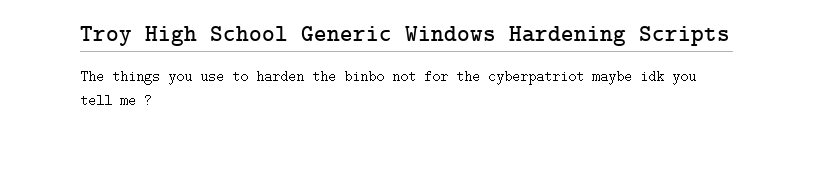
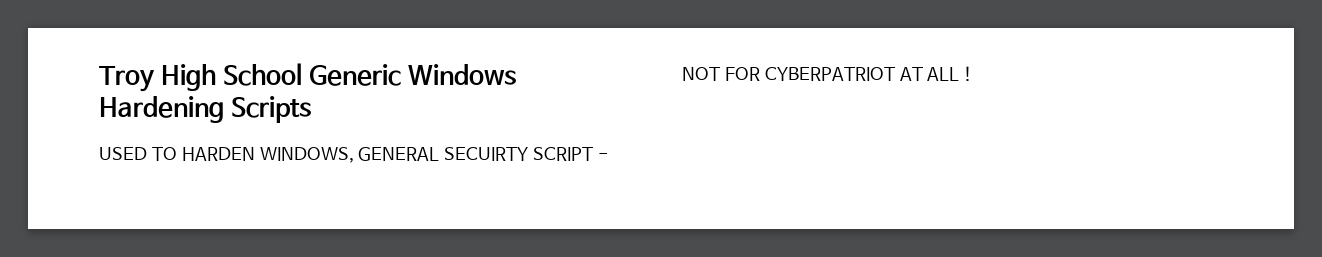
[80,70,696,85] [80,94,152,107] The things you use to harden the binbo not for the cyberpatriot maybe idk you tell me ? -> [99,147,610,163] [682,66,973,81] USED TO HARDEN WINDOWS, GENERAL SECUIRTY SCRIPT - NOT FOR CYBERPATRIOT AT ALL !

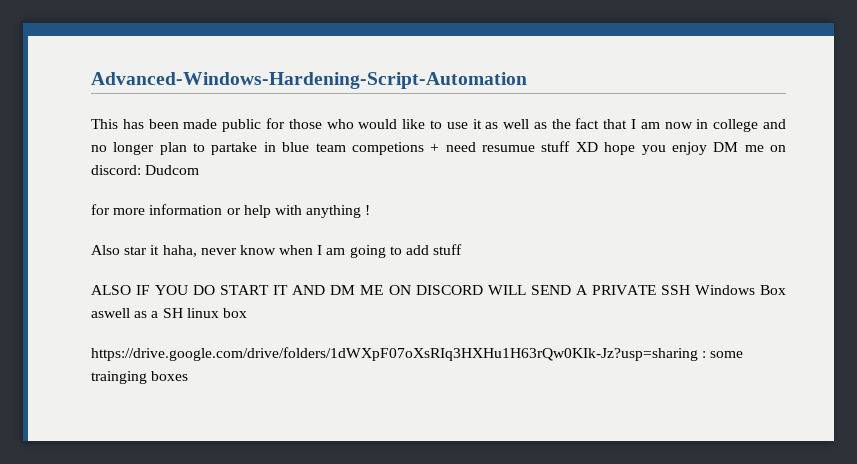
[99,63,516,92] [99,96,311,123] [99,147,610,163] [682,66,973,81] Troy High School Generic Windows Hardening Scripts // USED TO HARDEN WINDOWS, GENERAL SECUIRTY SCRIPT - NOT FOR CYBERPATRIOT AT ALL ! -> [91,72,527,89] [91,118,786,132] [91,141,786,155] [91,165,200,175] [91,204,371,218] [91,244,463,258] [91,285,786,295] [91,308,247,318] [91,347,744,361] [91,371,189,384] Advanced-Windows-Hardening-Script-Automation // This has been made public for those who would like to use it as well as the fact that I am now in college and no longer plan to partake in blue team competions + need resumue stuff XD hope you enjoy DM me on discord: Dudcom // for more information or help with anything ! // Also star it haha, never know when I am going to add stuff // ALSO IF YOU DO START IT AND DM ME ON DISCORD WILL SEND A PRIVATE SSH Windows Box aswell as a SH linux box // https://drive.google.com/drive/folders/1dWXpF07oXsRIq3HXHu1H63rQw0KIk-Jz?usp=sharing : some trainging boxes

